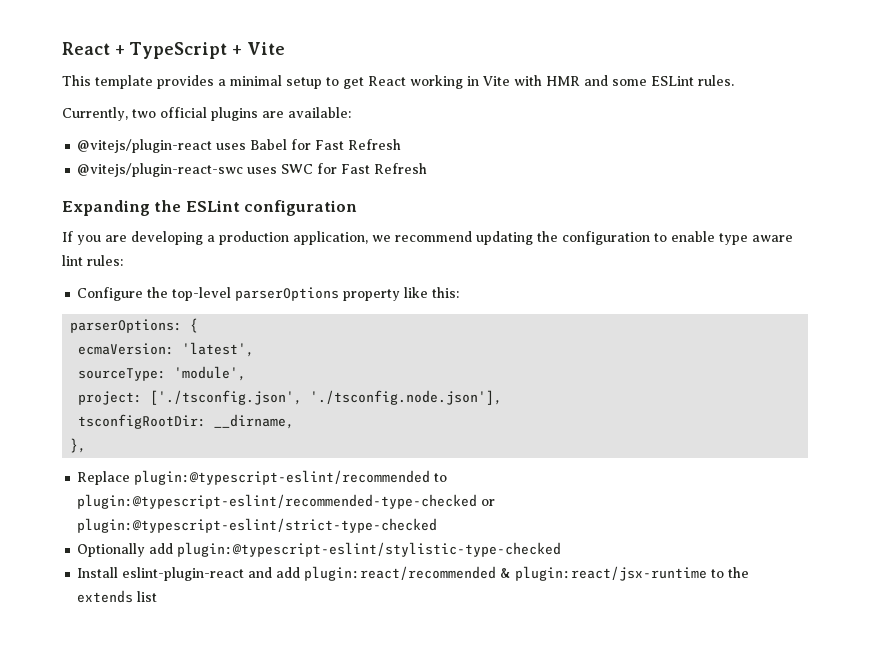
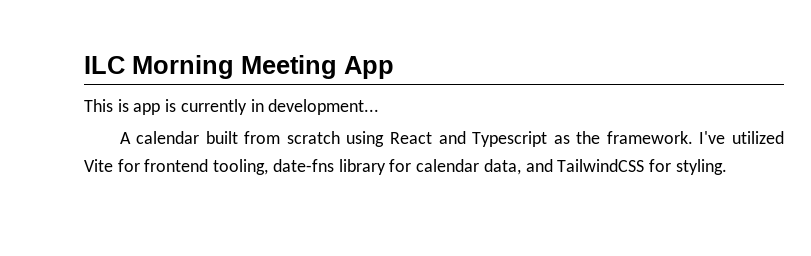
[62,42,285,59] [62,75,734,89] [62,107,351,121] [77,139,402,153] [77,163,428,177] [62,200,358,216] [62,231,793,245] [62,255,123,266] [77,287,460,301] [70,318,199,333] [78,342,255,357] [78,366,247,381] [78,390,503,405] [78,414,295,429] [70,438,87,453] [77,470,448,485] [77,494,496,509] [77,518,438,533] [77,542,562,557] [77,566,750,581] [77,590,158,603] React + TypeScript + Vite // This template provides a minimal setup to get React working in Vite with HMR and some ESLint rules. // Currently, two official plugins are available: // @vitejs/plugin-react uses Babel for Fast Refresh // @vitejs/plugin-react-swc uses SWC for Fast Refresh // Expanding the ESLint configuration // If you are developing a production application, we recommend updating the configuration to enable type aware lint rules: // Configure the top-level parserOptions property like this: // parserOptions: { // ecmaVersion: 'latest', // sourceType: 'module', // project: ['./tsconfig.json', './tsconfig.node.json'], // tsconfigRootDir: __dirname, // }, // Replace plugin:@typescript-eslint/recommended to plugin:@typescript-eslint/recommended-type-checked or plugin:@typescript-eslint/strict-type-checked // Optionally add plugin:@typescript-eslint/stylistic-type-checked // Install eslint-plugin-react and add plugin:react/recommended & plugin:react/jsx-runtime to the extends list -> [84,55,394,79] [84,99,380,115] [119,131,785,147] [84,159,727,175] ILC Morning Meeting App // This is app is currently in development... // A calendar built from scratch using React and Typescript as the framework. I've utilized Vite for frontend tooling, date-fns library for calendar data, and TailwindCSS for styling.

